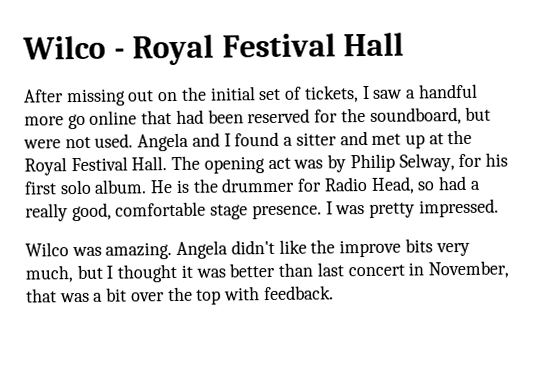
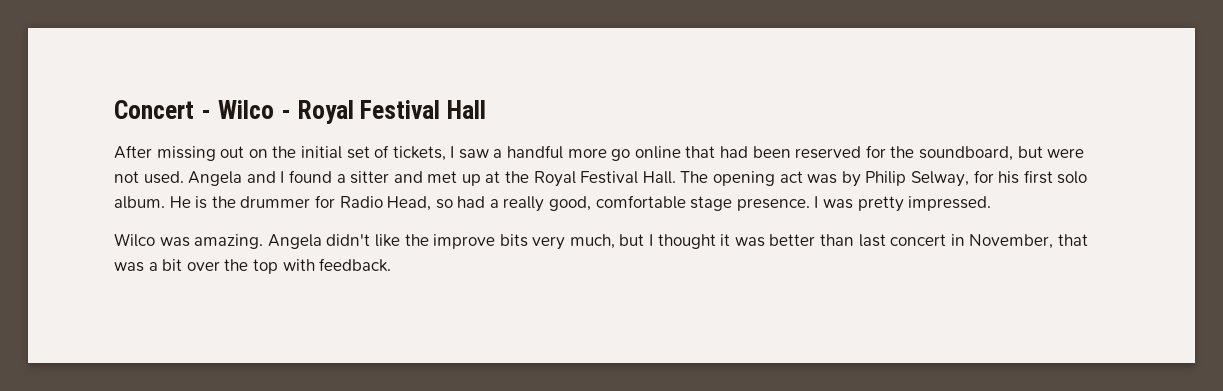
(22, 47) none -> [114,100,211,119] Concert -

